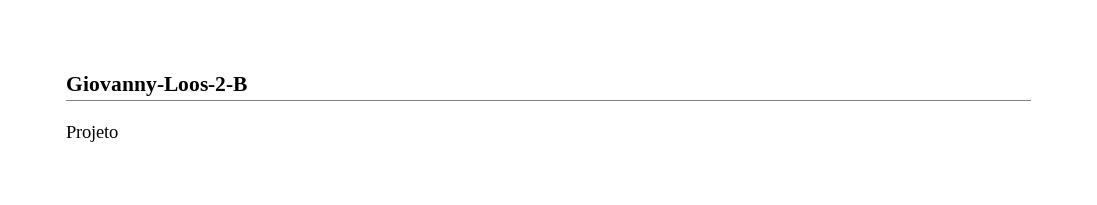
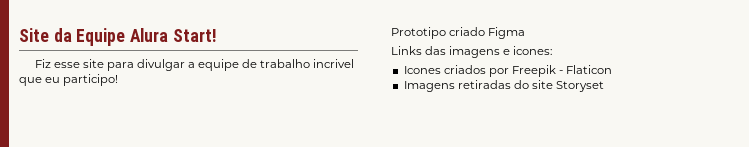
[66,76,247,96] [66,126,118,142] Giovanny-Loos-2-B // Projeto -> [19,28,217,46] [34,59,355,71] [19,74,119,86] [391,27,526,39] [391,46,553,58] [403,65,613,77] [403,80,605,92] Site da Equipe Alura Start! // Fiz esse site para divulgar a equipe de trabalho incrivel que eu participo! // Prototipo criado Figma // Links das imagens e icones: // Icones criados por Freepik - Flaticon // Imagens retiradas do site Storyset

